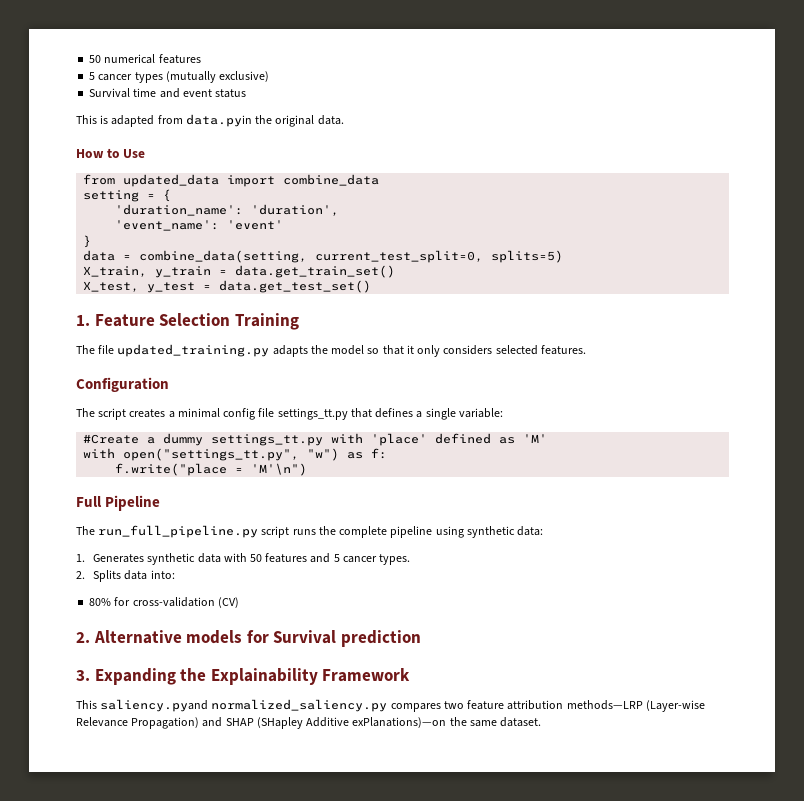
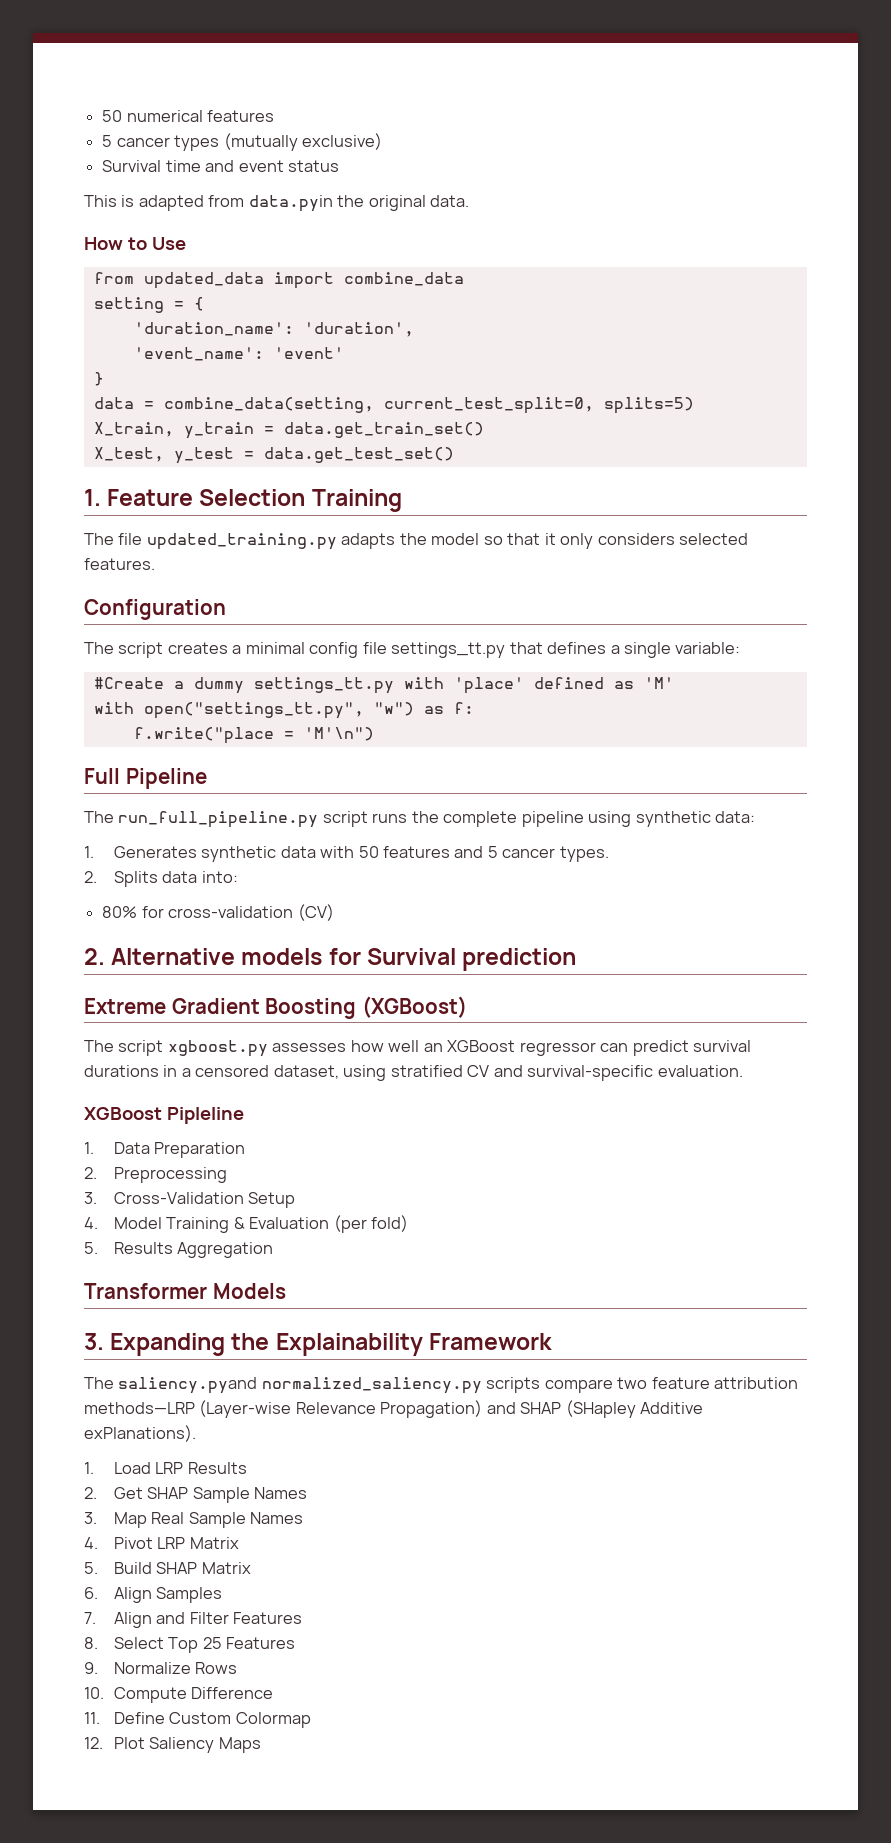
(421, 638) none -> [84,996,467,1019] [84,1040,752,1057] [84,1065,743,1081] [84,1107,244,1124] [84,1142,246,1158] [84,1167,227,1183] [84,1192,296,1208] [84,1215,408,1233] [84,1242,274,1258] [84,1283,286,1299] // Extreme Gradient Boosting (XGBoost) // The script xgboost.py assesses how well an XGBoost regressor can predict survival durations in a censored dataset, using stratified CV and survival-specific evaluation. // XGBoost Pipleline // 1. Data Preparation // 2. Preprocessing // 3. Cross-Validation Setup // 4. Model Training & Evaluation (per fold) // 5. Results Aggregation // Transformer Models
[76,700,97,709] This -> [84,1377,114,1389] The
[390,703,441,712] compares -> [486,1377,613,1393] scripts compare
[352,717,542,728] exPlanations)—on the same dataset. -> [84,1425,196,1442] [84,1462,247,1474] [84,1487,308,1503] [84,1512,304,1528] [84,1537,239,1549] [84,1562,251,1574] [84,1587,223,1603] [84,1612,303,1628] [84,1637,296,1653] [84,1662,238,1674] [84,1687,274,1703] [84,1712,311,1728] [84,1737,261,1753] exPlanations). // 1. Load LRP Results // 2. Get SHAP Sample Names // 3. Map Real Sample Names // 4. Pivot LRP Matrix // 5. Build SHAP Matrix // 6. Align Samples // 7. Align and Filter Features // 8. Select Top 25 Features // 9. Normalize Rows // 10. Compute Difference // 11. Define Custom Colormap // 12. Plot Saliency Maps

